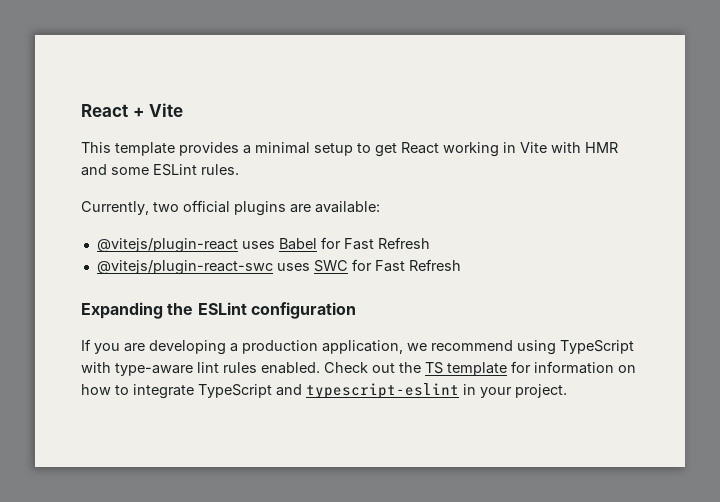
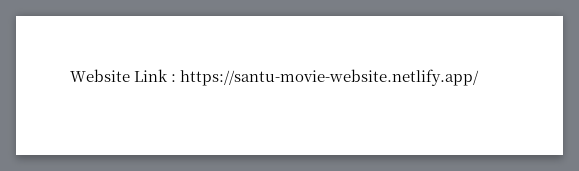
[81,103,184,117] [81,142,618,157] [81,164,239,176] [81,200,380,216] [96,237,430,253] [96,259,461,275] [81,302,356,319] [81,339,634,355] [81,361,636,376] [81,383,567,399] React + Vite // This template provides a minimal setup to get React working in Vite with HMR and some ESLint rules. // Currently, two official plugins are available: // @vitejs/plugin-react uses Babel for Fast Refresh // @vitejs/plugin-react-swc uses SWC for Fast Refresh // Expanding the ESLint configuration // If you are developing a production application, we recommend using TypeScript with type-aware lint rules enabled. Check out the TS template for information on how to integrate TypeScript and typescript-eslint in your project. -> [70,69,480,86] Website Link : https://santu-movie-website.netlify.app/

